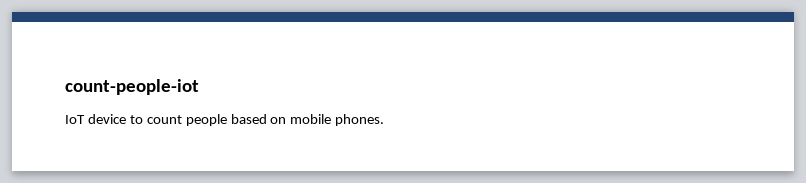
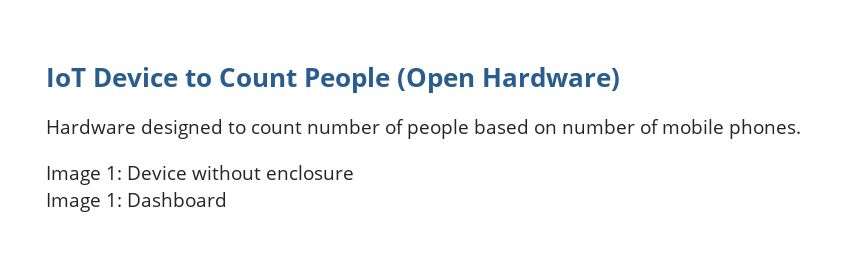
[65,79,199,95] [65,114,182,124] count-people-iot // IoT device to count -> [46,67,621,93] [46,119,404,139] IoT Device to Count People (Open Hardware) // Hardware designed to count number of
(287, 120) none -> [562,119,659,134] number of
(385, 120) none -> [46,165,354,185] [46,192,227,212] // Image 1: Device without enclosure // Image 1: Dashboard

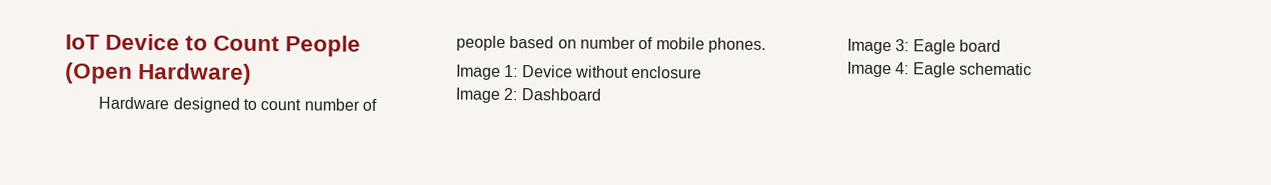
[106,193,122,207] 1: -> [503,87,519,101] 2:
(227, 199) none -> [847,38,1001,55] [847,61,1032,78] // Image 3: Eagle board // Image 4: Eagle schematic

